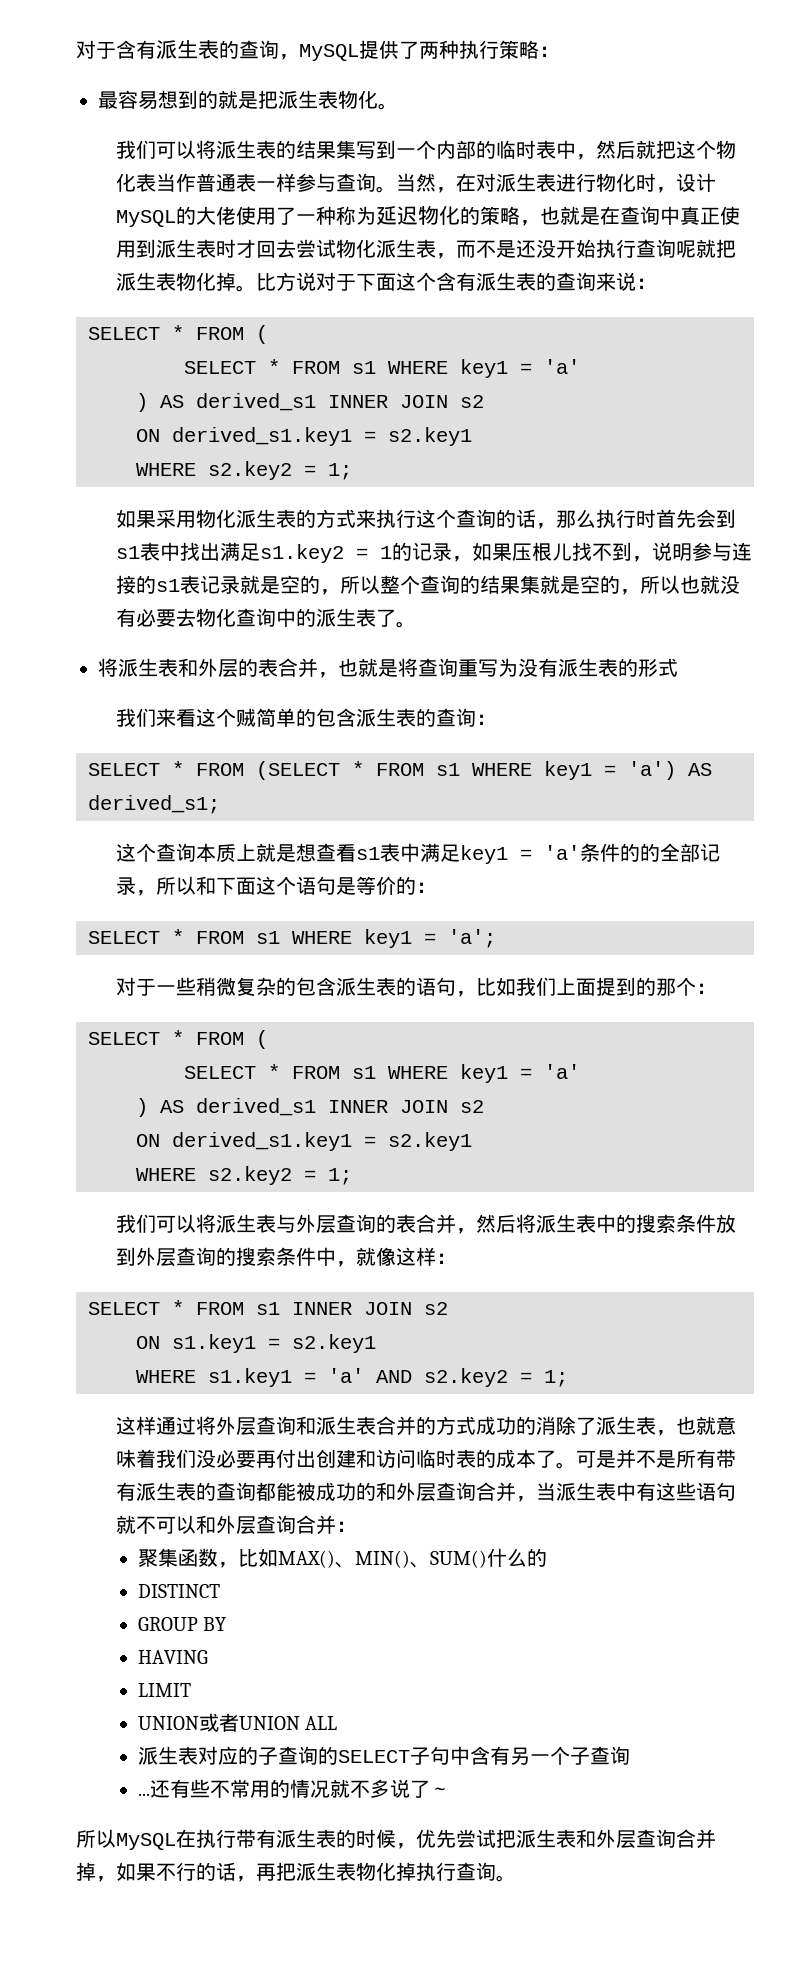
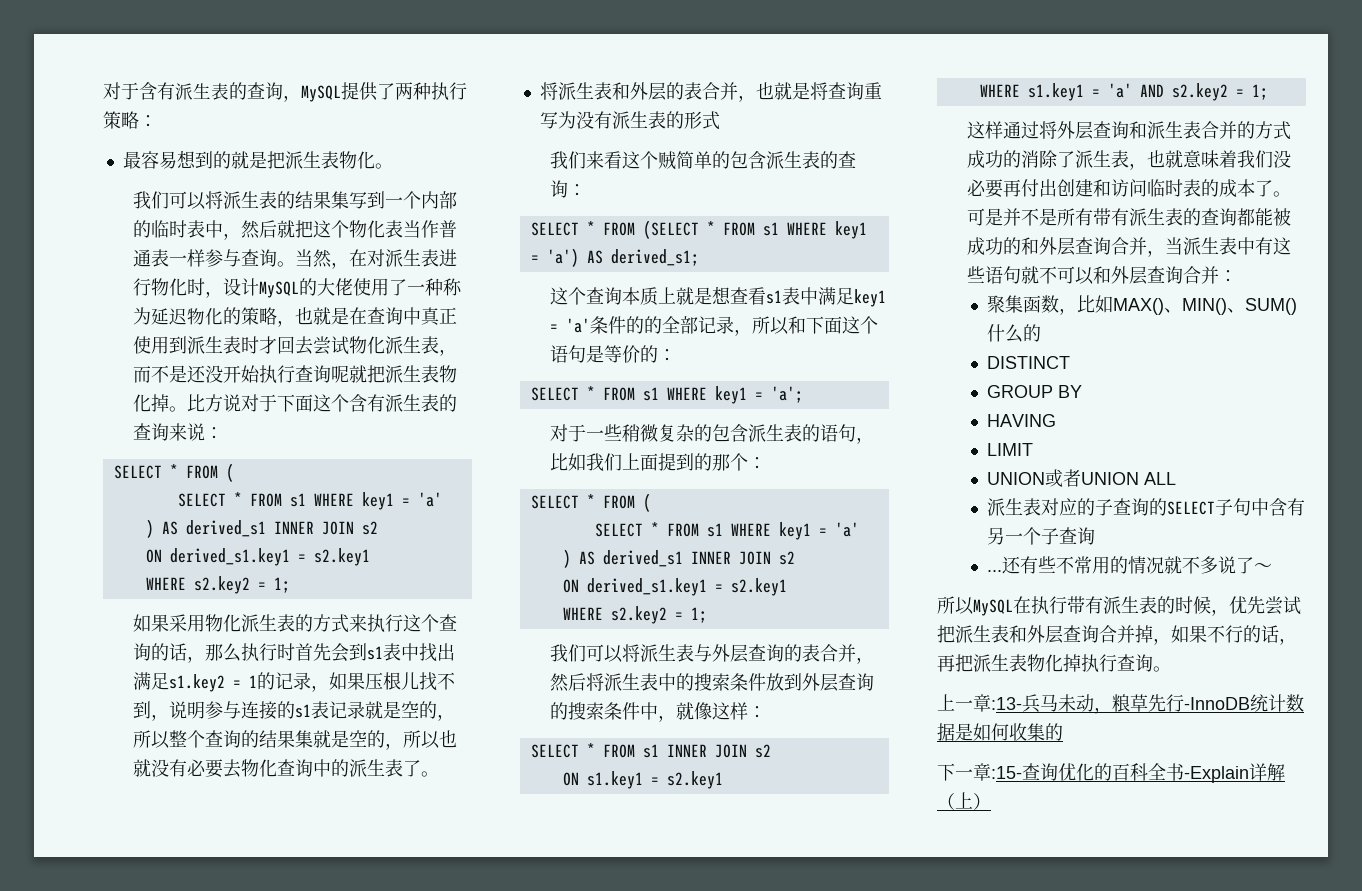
(516, 1878) none -> [937,694,1304,714] [937,723,1063,741] [937,763,1285,783] [937,792,991,810] // 上一章:13-兵马未动，粮草先行-InnoDB统计数据是如何收集的 // 下一章:15-查询优化的百科全书-Explain详解（上）

